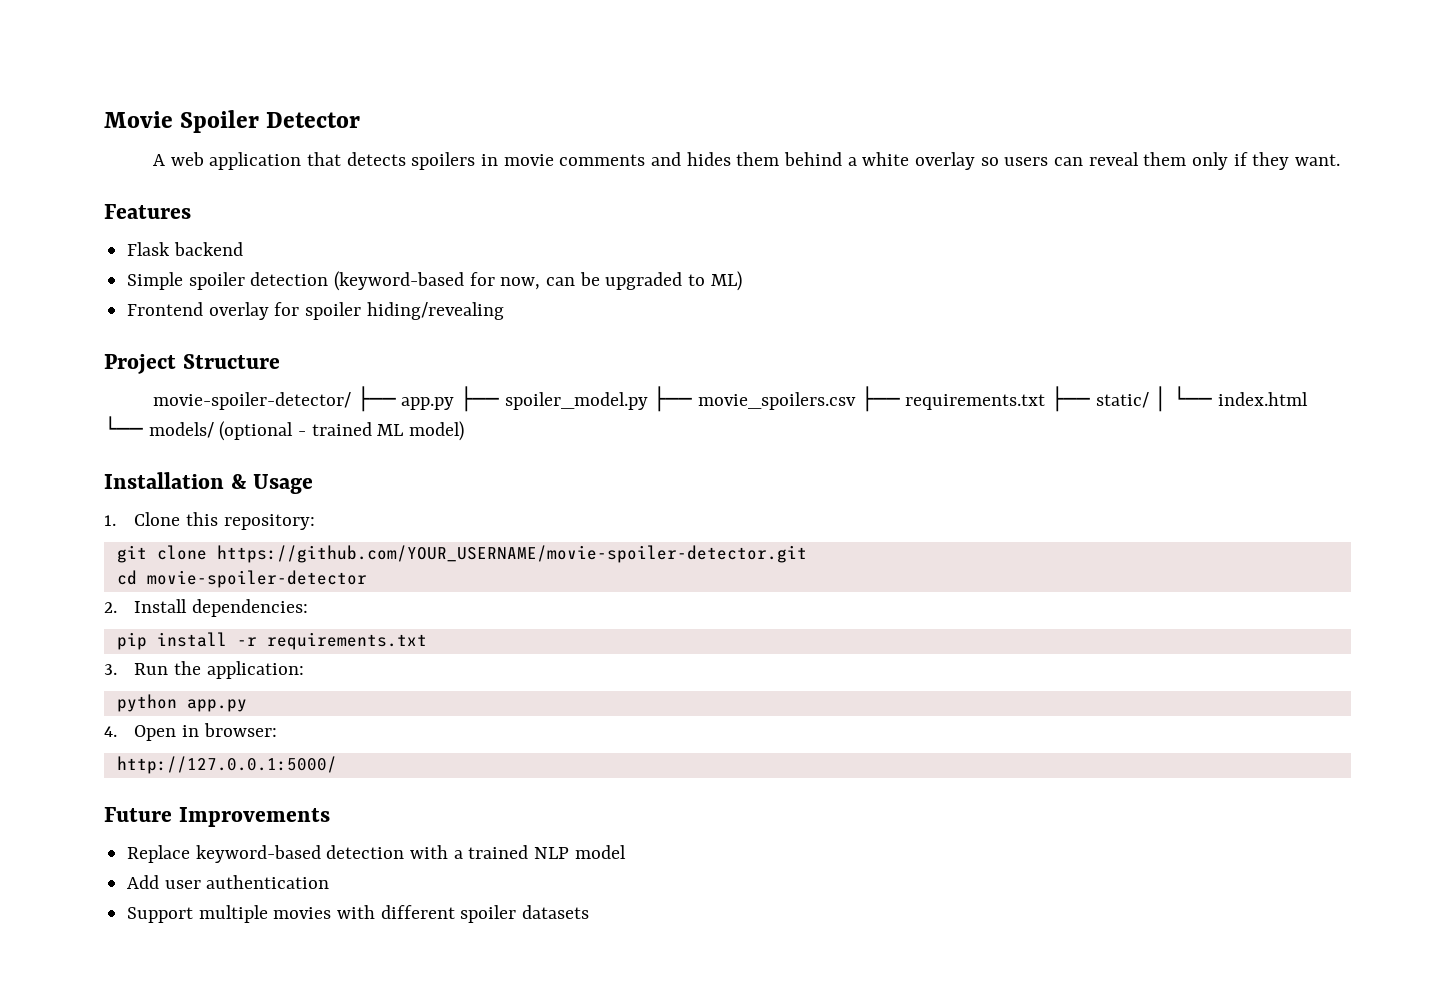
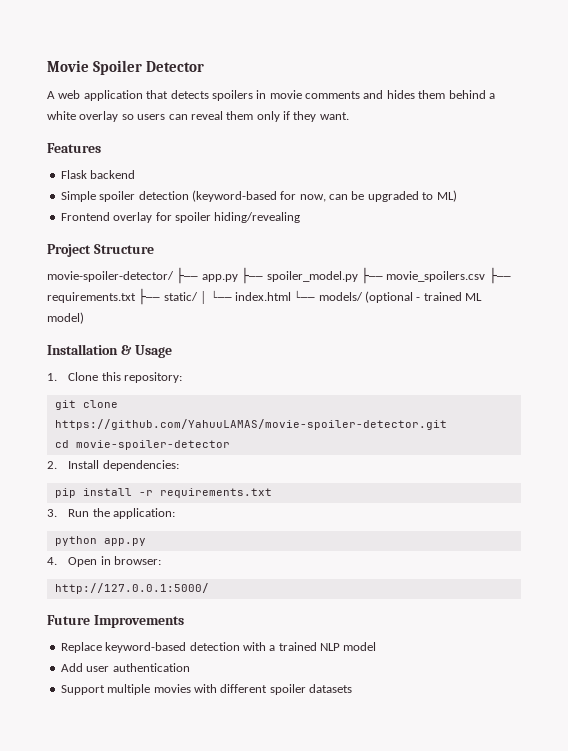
[216,545,807,563] https://github.com/YOUR_USERNAME/movie-spoiler-detector.git -> [54,419,447,430] https://github.com/YahuuLAMAS/movie-spoiler-detector.git

